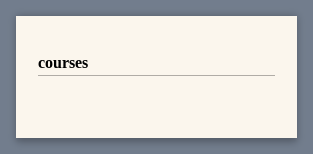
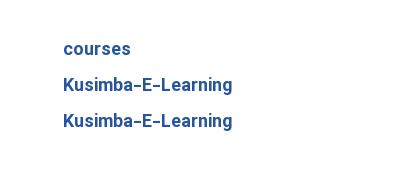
(88, 64) none -> [63,77,233,95] [63,113,233,131] // Kusimba-E-Learning // Kusimba-E-Learning

